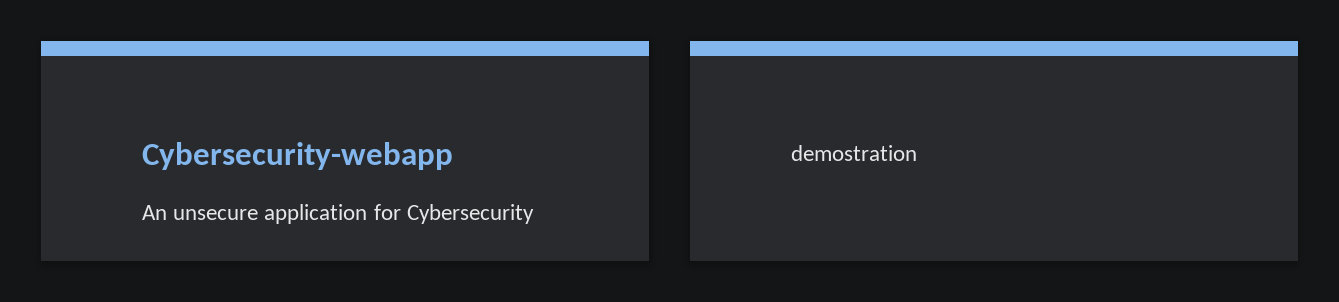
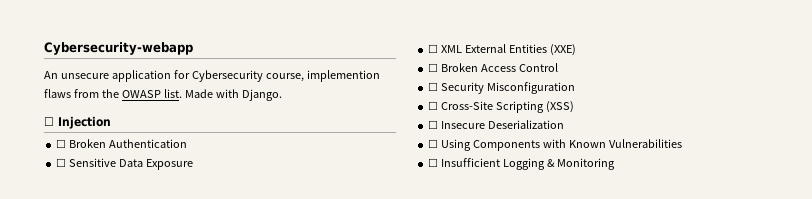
[791,145,917,161] demostration -> [265,70,380,82] [44,89,282,101] [44,116,111,129] [56,139,188,148] [56,158,194,170] [428,44,576,56] [428,63,559,72] [428,82,576,94] [428,101,575,113] [428,120,565,129] [428,139,682,151] [428,158,615,170] course, implemention flaws from the OWASP list. Made with Django. // ☐ Injection // ☐ Broken Authentication // ☐ Sensitive Data Exposure // ☐ XML External Entities (XXE) // ☐ Broken Access Control // ☐ Security Misconfiguration // ☐ Cross-Site Scripting (XSS) // ☐ Insecure Deserialization // ☐ Using Components with Known Vulnerabilities // ☐ Insufficient Logging & Monitoring

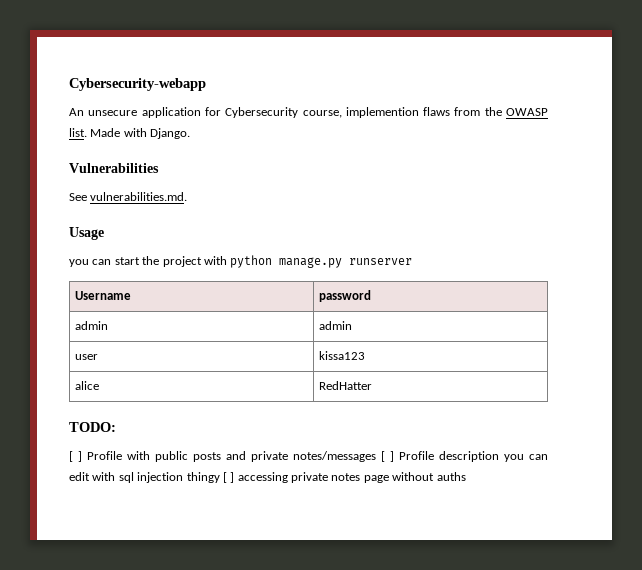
[44,116,111,129] [56,139,188,148] [56,158,194,170] [428,44,576,56] [428,63,559,72] [428,82,576,94] [428,101,575,113] [428,120,565,129] [428,139,682,151] [428,158,615,170] ☐ Injection // ☐ Broken Authentication // ☐ Sensitive Data Exposure // ☐ XML External Entities (XXE) // ☐ Broken Access Control // ☐ Security Misconfiguration // ☐ Cross-Site Scripting (XSS) // ☐ Insecure Deserialization // ☐ Using Components with Known Vulnerabilities // ☐ Insufficient Logging & Monitoring -> [69,163,159,173] [69,192,188,201] [69,227,104,240] [69,255,413,268] [75,291,132,300] [319,290,372,302] [75,321,109,330] [319,321,353,330] [75,354,99,360] [319,351,366,360] [75,381,100,390] [319,381,373,390] [69,422,116,432] [69,451,548,462] [69,472,466,483] Vulnerabilities // See vulnerabilities.md. // Usage // you can start the project with python manage.py runserver // Username | password // admin | admin // user | kissa123 // alice | RedHatter // TODO: // [ ] Profile with public posts and private notes/messages [ ] Profile description you can edit with sql injection thingy [ ] accessing private notes page without auths

